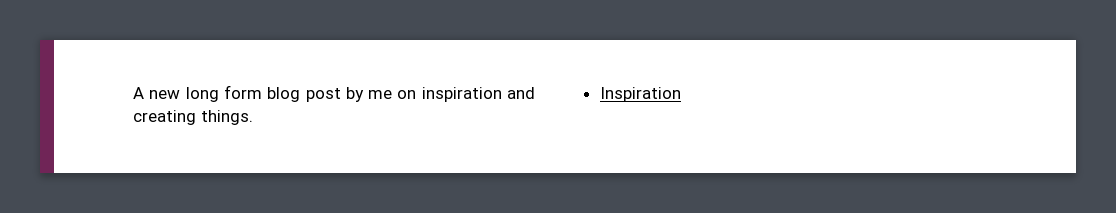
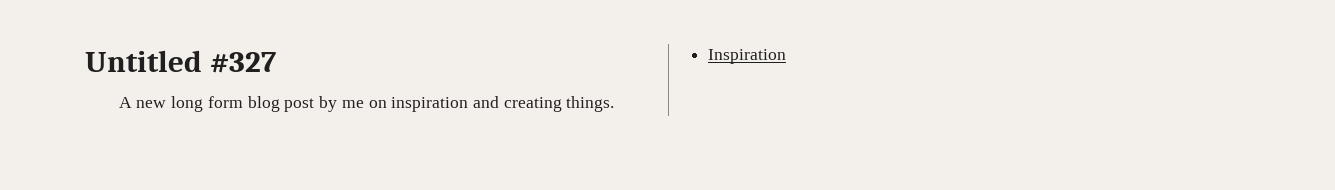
(133, 93) none -> [85,50,277,73] Untitled #327 //

